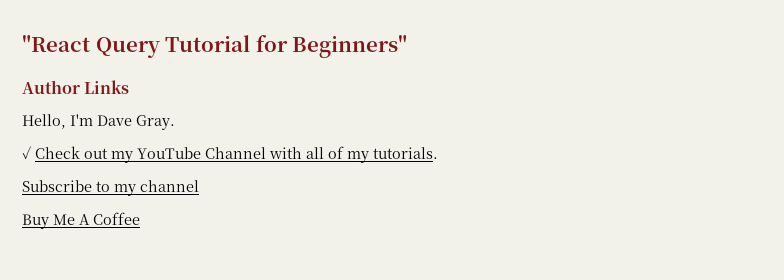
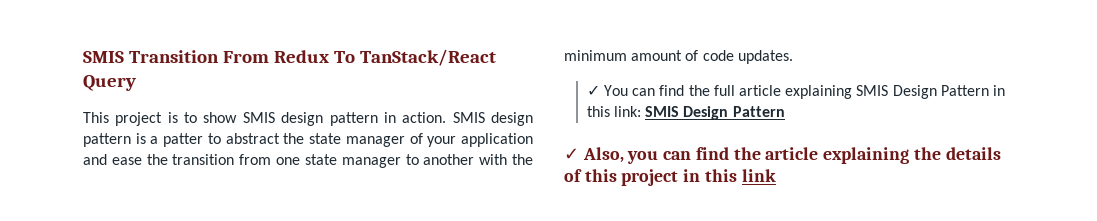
[22,35,408,58] [22,80,130,94] [22,114,175,130] [22,146,438,163] [22,180,199,196] [22,212,140,229] "React Query Tutorial for Beginners" // Author Links // Hello, I'm Dave Gray. // ✓ Check out my YouTube Channel with all of my tutorials. // Subscribe to my channel // Buy Me A Coffee -> [83,49,496,66] [83,75,136,91] [83,112,533,126] [83,133,533,147] [83,154,533,168] [564,50,793,64] [586,85,1005,99] [586,106,785,120] [564,147,1001,164] [564,169,776,186] SMIS Transition From Redux To TanStack/React Query // This project is to show SMIS design pattern in action. SMIS design pattern is a patter to abstract the state manager of your application and ease the transition from one state manager to another with the minimum amount of code updates. // ✓ You can find the full article explaining SMIS Design Pattern in this link: SMIS Design Pattern // ✓ Also, you can find the article explaining the details of this project in this link

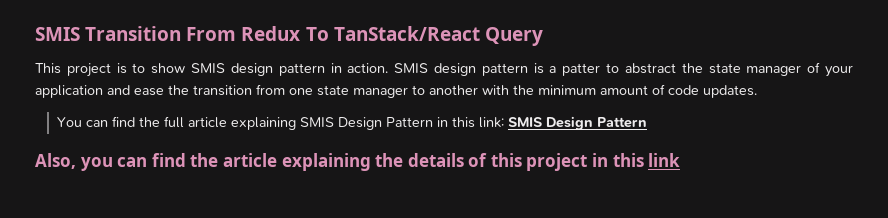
[586,85,600,96] ✓ -> (757, 91) none
[564,148,579,160] ✓ -> (648, 122) none

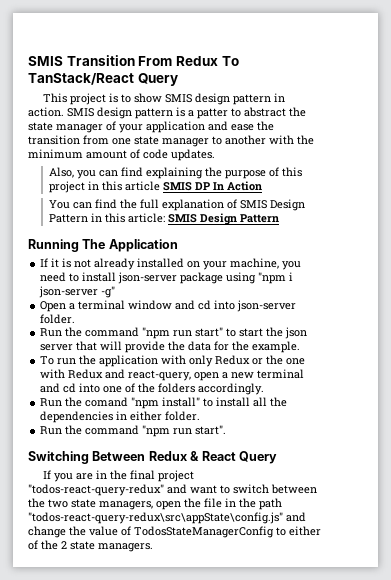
(757, 91) none -> [48,167,302,179] [48,181,262,193] // Also, you can find explaining the purpose of this project in this article SMIS DP In Action
[188,117,297,130] article explaining -> [161,199,237,211] explanation of
[479,117,505,128] link: -> [127,213,165,223] article:
[35,153,681,171] Also, you can find the article explaining the details of this project in this link -> [28,239,178,252] [40,258,302,270] [40,272,294,284] [39,286,116,298] [40,300,297,312] [40,314,76,324] [40,327,308,339] [40,341,301,353] [40,355,306,367] [40,369,305,381] [40,383,265,395] [40,397,288,409] [40,411,201,423] [40,425,227,437] [28,451,277,464] [43,470,195,482] [28,484,317,496] [28,498,282,510] [28,512,306,524] [28,526,321,538] [28,540,153,552] Running The Application // If it is not already installed on your machine, you need to install json-server package using "npm i json-server -g" // Open a terminal window and cd into json-server folder. // Run the command "npm run start" to start the json server that will provide the data for the example. // To run the application with only Redux or the one with Redux and react-query, open a new terminal and cd into one of the folders accordingly. // Run the comand "npm install" to install all the dependencies in either folder. // Run the command "npm run start". // Switching Between Redux & React Query // If you are in the final project "todos-react-query-redux" and want to switch between the two state managers, open the file in the path "todos-react-query-redux\src\appState\config.js" and change the value of TodosStateManagerConfig to either of the 2 state managers.

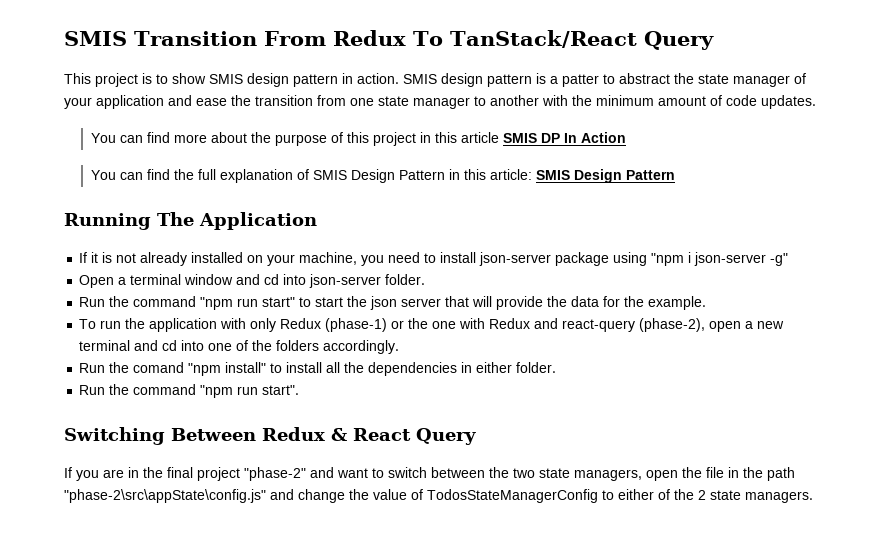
[48,167,203,179] Also, you can find explaining -> [90,132,247,143] You can find more about
(251, 360) none -> [325,318,388,332] (phase-1)
[128,370,192,381] react-query, -> [562,318,706,332] react-query (phase-2),
[28,484,164,496] "todos-react-query-redux" -> [244,467,306,481] "phase-2"
[28,512,283,524] "todos-react-query-redux\src\appState\config.js" -> [64,489,266,503] "phase-2\src\appState\config.js"

